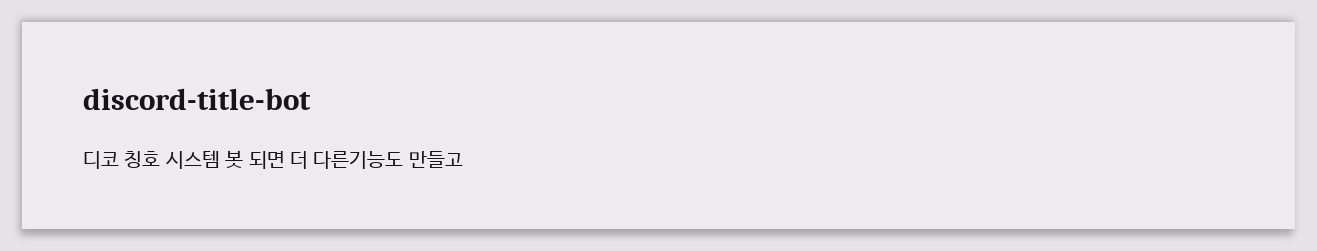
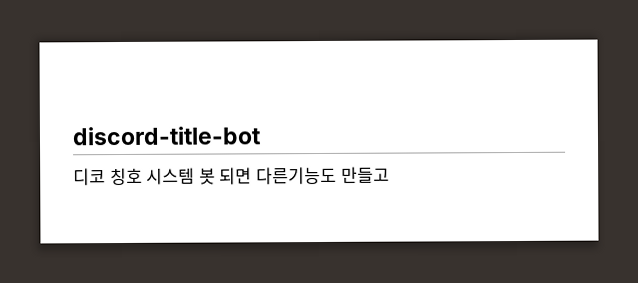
[290,151,308,169] 더 -> (253, 176) none

